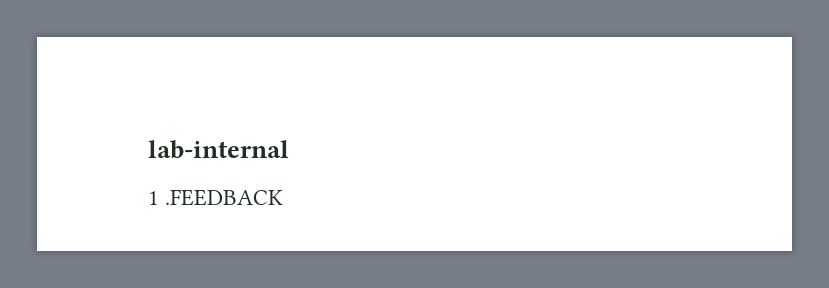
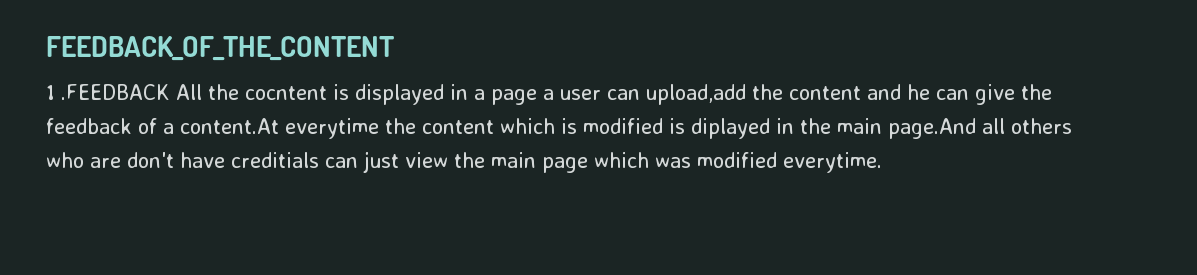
[148,140,289,159] lab-internal -> [46,36,394,61] FEEDBACK_OF_THE_CONTENT
(284, 197) none -> [176,84,1052,105] [46,118,1072,139] [46,151,882,173] All the cocntent is displayed in a page a user can upload,add the content and he can give the feedback of a content.At everytime the content which is modified is diplayed in the main page.And all others who are don't have creditials can just view the main page which was modified everytime.

